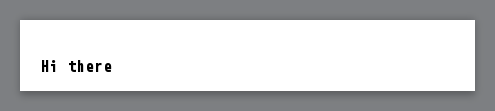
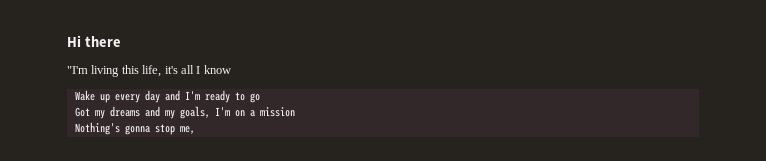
(112, 66) none -> [67,65,231,77] [74,90,260,103] [74,106,295,119] [74,122,195,135] // "I'm living this life, it's all I know // Wake up every day and I'm ready to go // Got my dreams and my goals, I'm on a mission // Nothing's gonna stop me,

